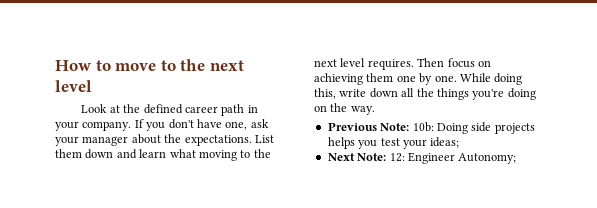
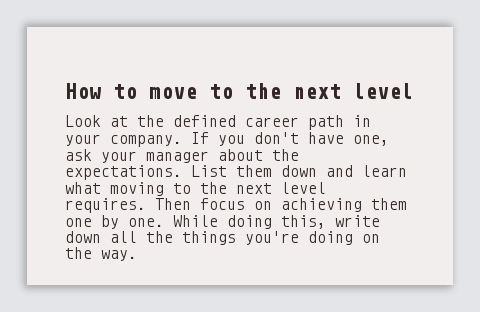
[327,122,535,134] [327,137,460,149] [327,152,517,164] // Previous Note: 10b: Doing side projects helps you test your ideas; // Next Note: 12: Engineer Autonomy; -> (137, 255) none

